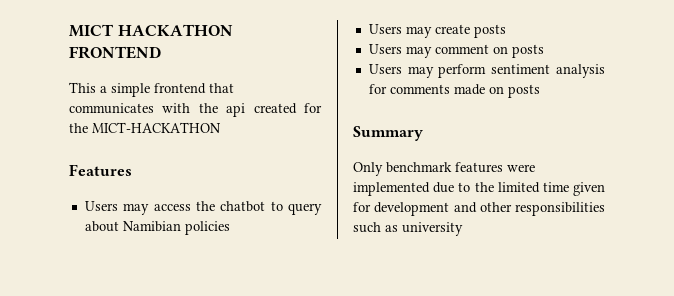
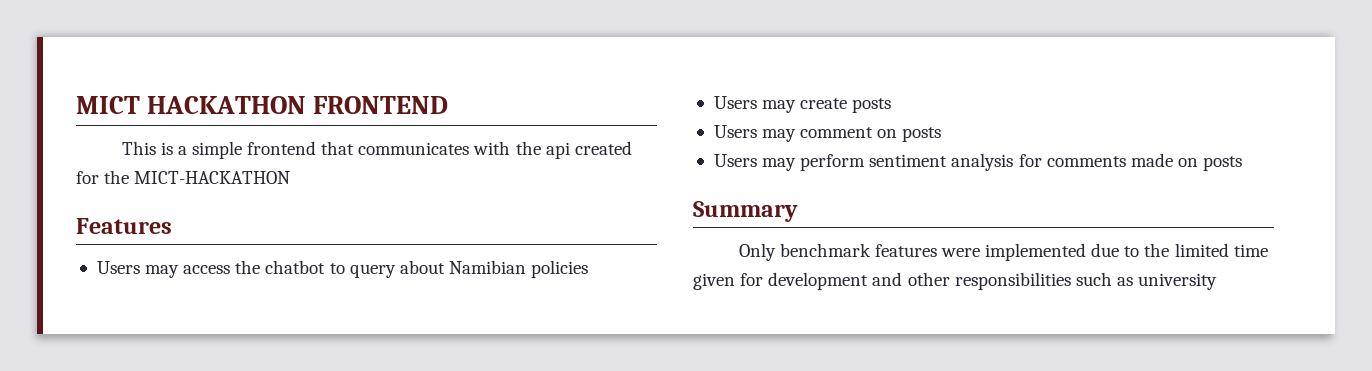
(96, 87) none -> [160,142,173,155] is

